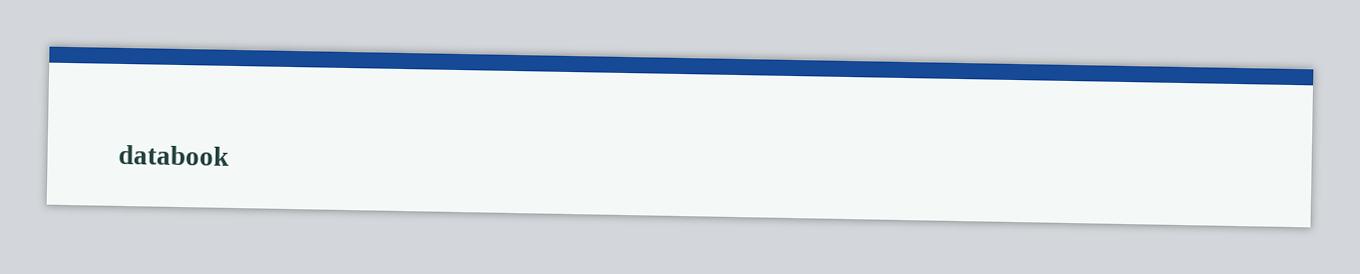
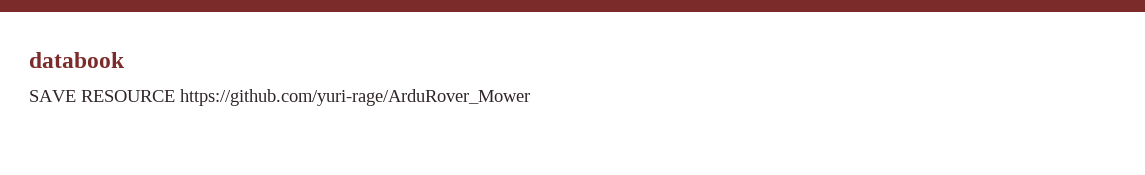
(229, 155) none -> [29,89,530,106] // SAVE RESOURCE https://github.com/yuri-rage/ArduRover_Mower

